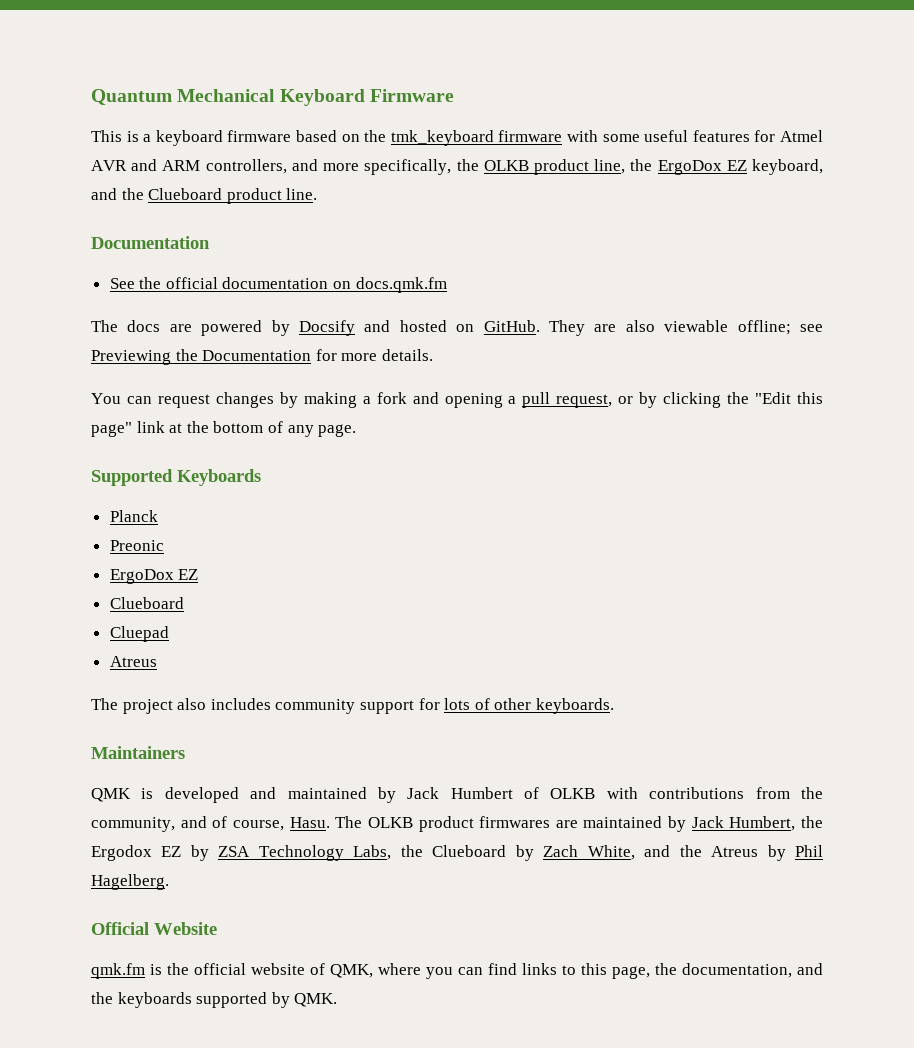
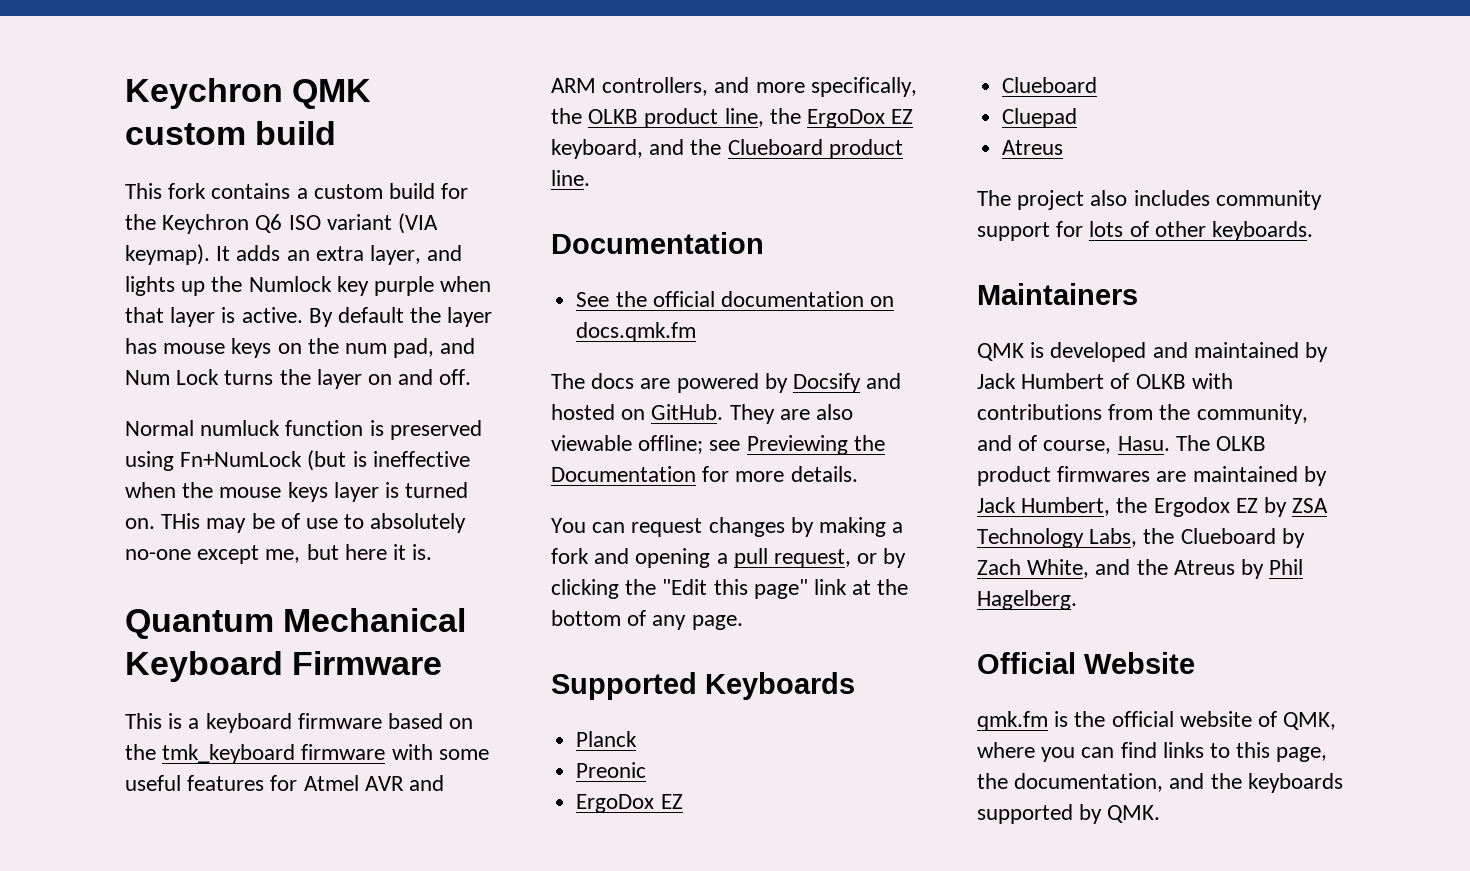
(91, 97) none -> [125,78,372,109] [125,121,337,145] [125,183,469,199] [125,213,439,234] [125,244,463,265] [125,276,492,296] [125,307,493,327] [125,338,476,358] [125,369,472,389] [125,420,482,440] [125,450,470,471] [125,482,469,502] [125,513,467,533] [125,544,433,564] Keychron QMK custom build // This fork contains a custom build for the Keychron Q6 ISO variant (VIA keymap). It adds an extra layer, and lights up the Numlock key purple when that layer is active. By default the layer has mouse keys on the num pad, and Num Lock turns the layer on and off. // Normal numluck function is preserved using Fn+NumLock (but is ineffective when the mouse keys layer is turned on. THis may be of use to absolutely no-one except me, but here it is. //

